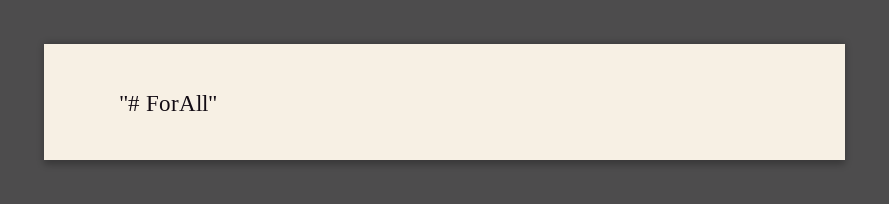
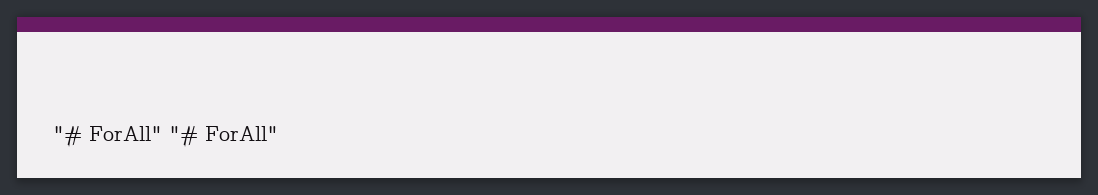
[119,95,218,111] "# ForAll" -> [53,126,278,148] "# ForAll" "# ForAll"

